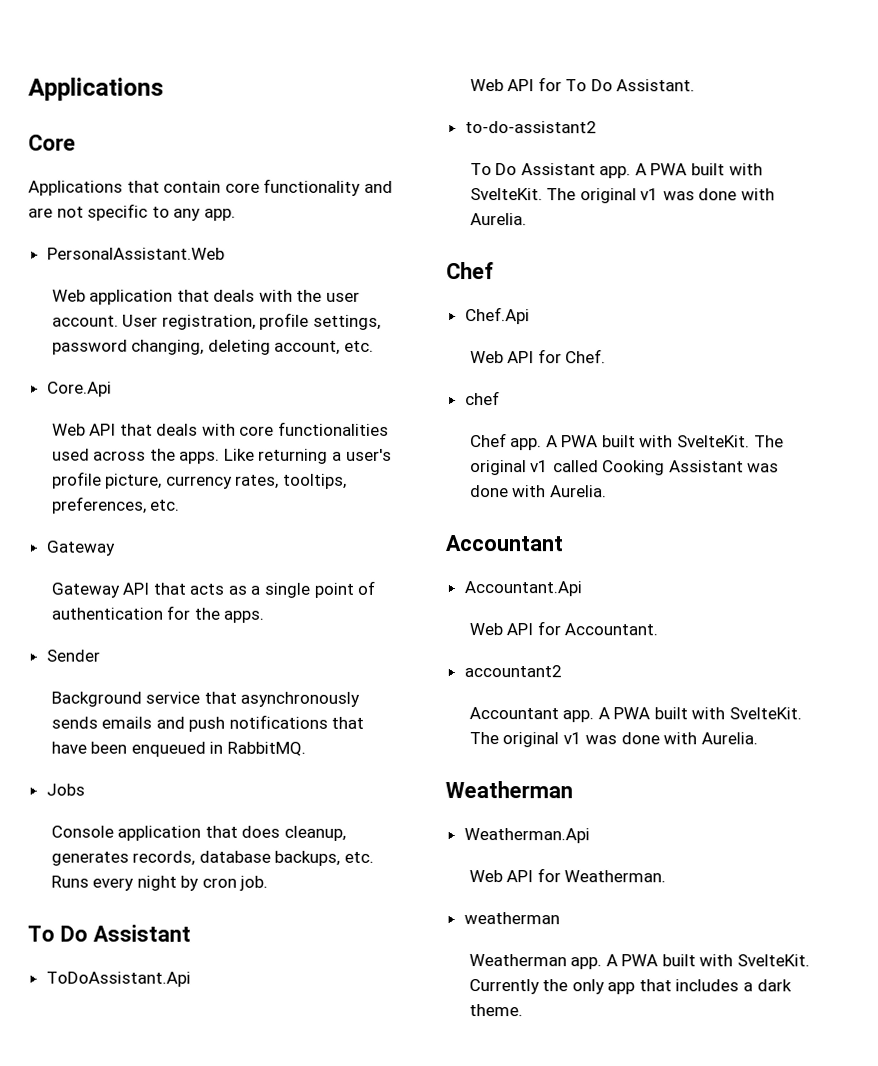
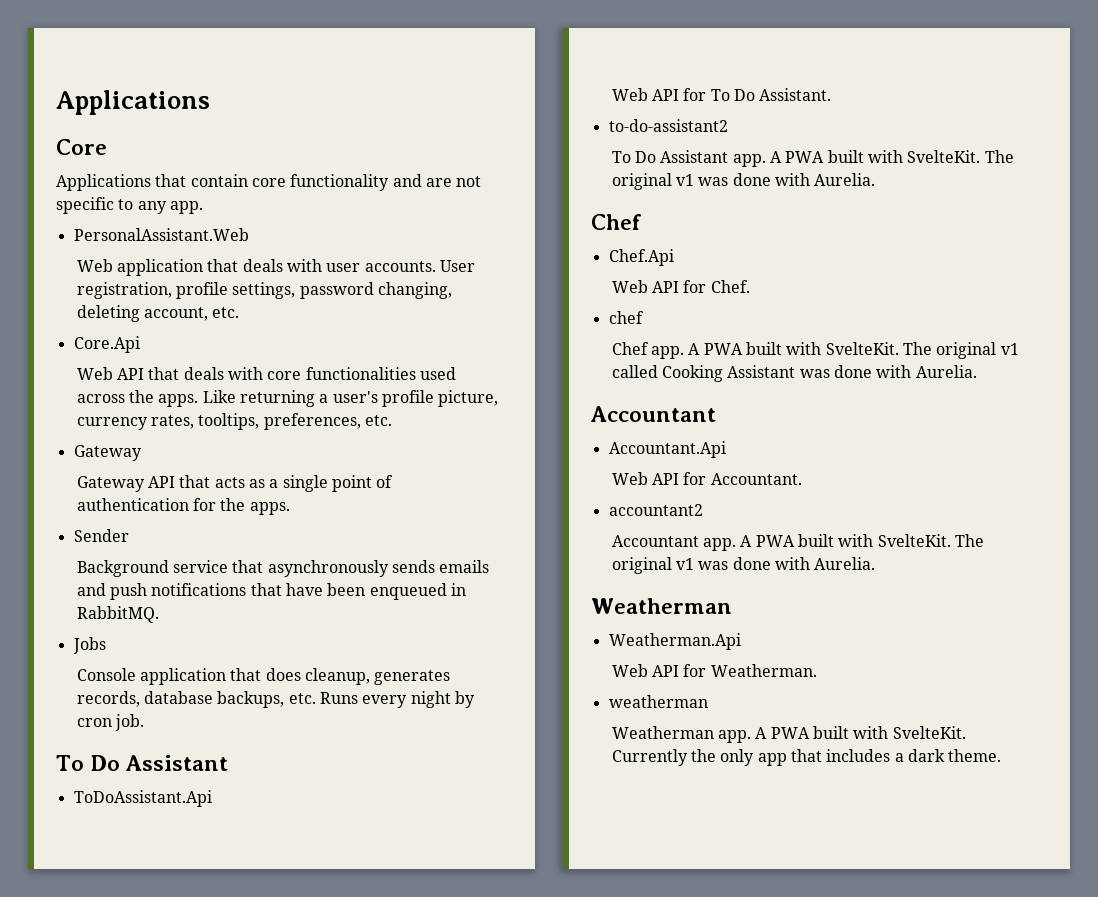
[296,289,361,302] [51,315,119,327] the user account. -> [326,261,436,272] user accounts.

